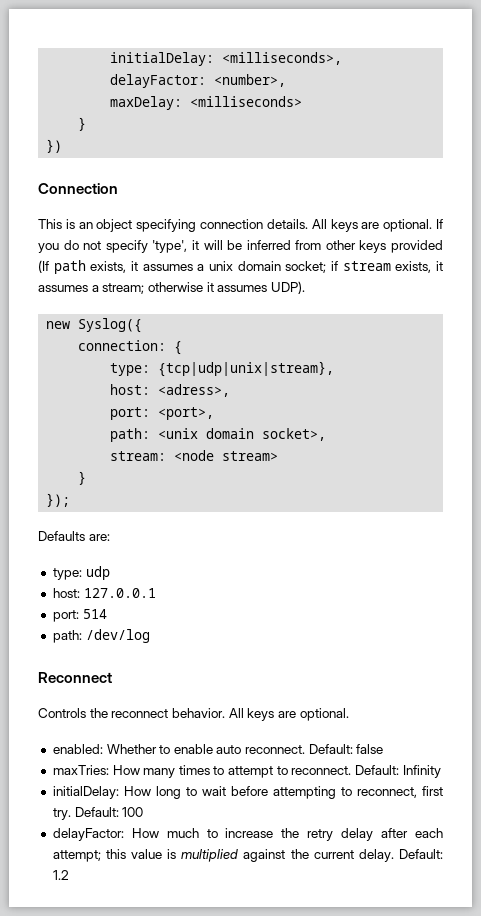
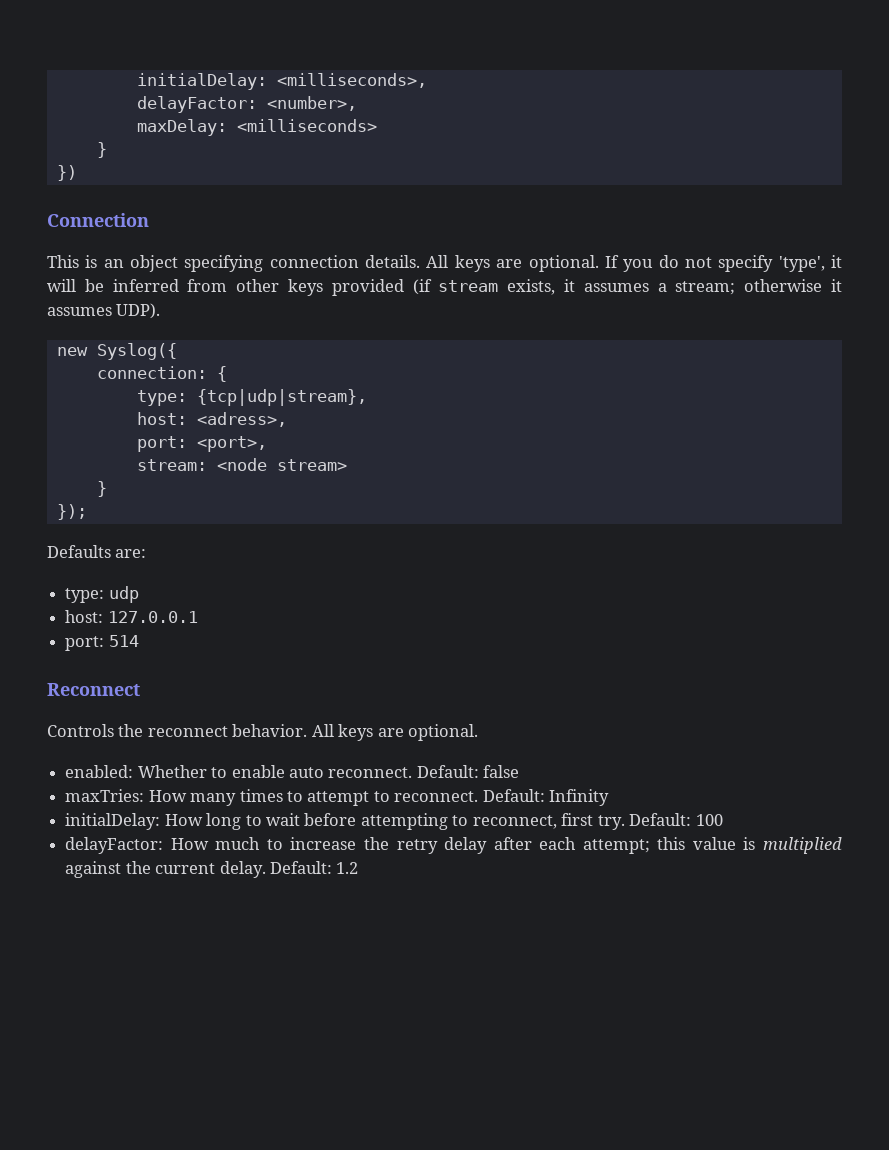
[38,260,338,274] (If path exists, it assumes a unix domain socket; if -> [412,279,432,295] (if
[158,361,335,377] {tcp|udp|unix|stream}, -> [196,389,367,406] {tcp|udp|stream},
[110,428,327,442] // path: <unix domain socket>, -> (267, 444) none
[52,629,150,643] // path: /dev/log -> (139, 641) none

